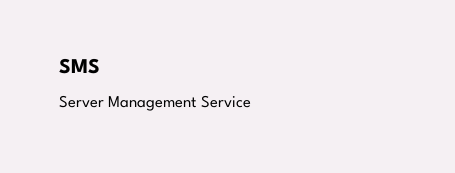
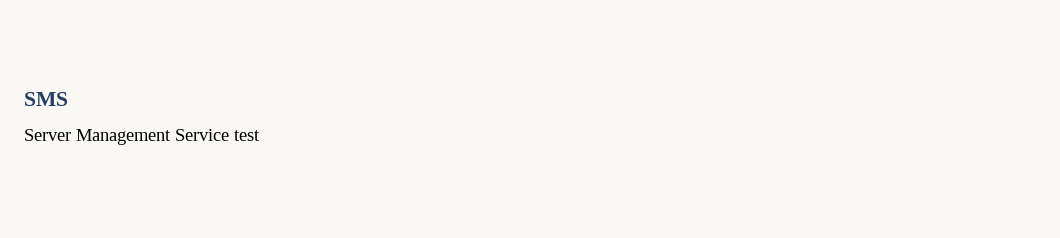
(251, 101) none -> [234,130,260,141] test

